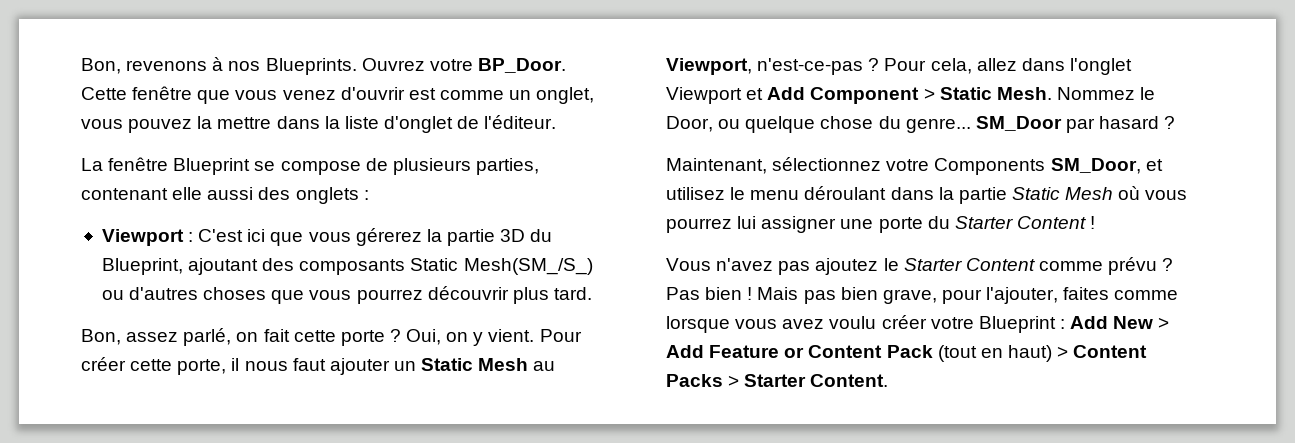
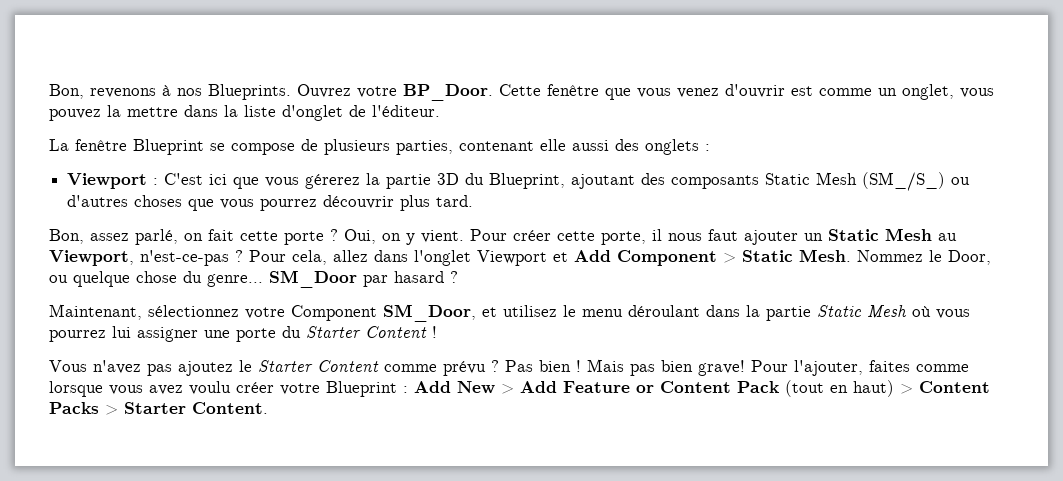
[463,258,593,275] Mesh(SM_/S_) -> [816,172,946,191] Mesh (SM_/S_)
[934,158,1046,175] Components -> [291,305,377,321] Component
[882,289,982,304] grave, pour -> [698,360,788,376] grave! Pour

